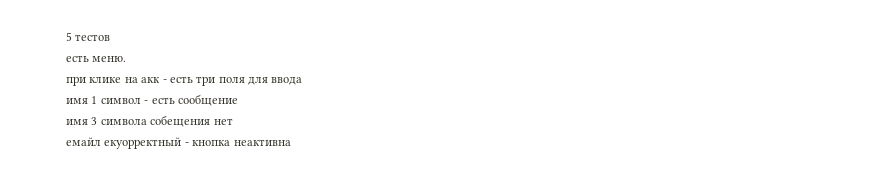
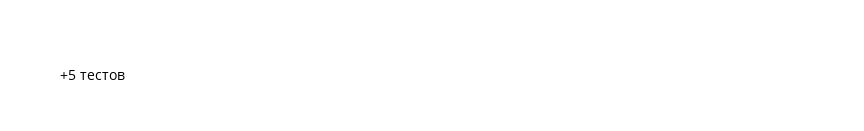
[66,32,72,41] 5 -> [60,70,76,80] +5
[66,55,127,62] [66,76,303,86] [66,94,238,106] [66,115,233,127] [66,137,291,149] // есть меню. // при клике на акк - есть три поля для ввода // имя 1 символ - есть сообщение // имя 3 символа собещения нет // емайл екуорректный - кнопка неактивна -> (125, 76) none

